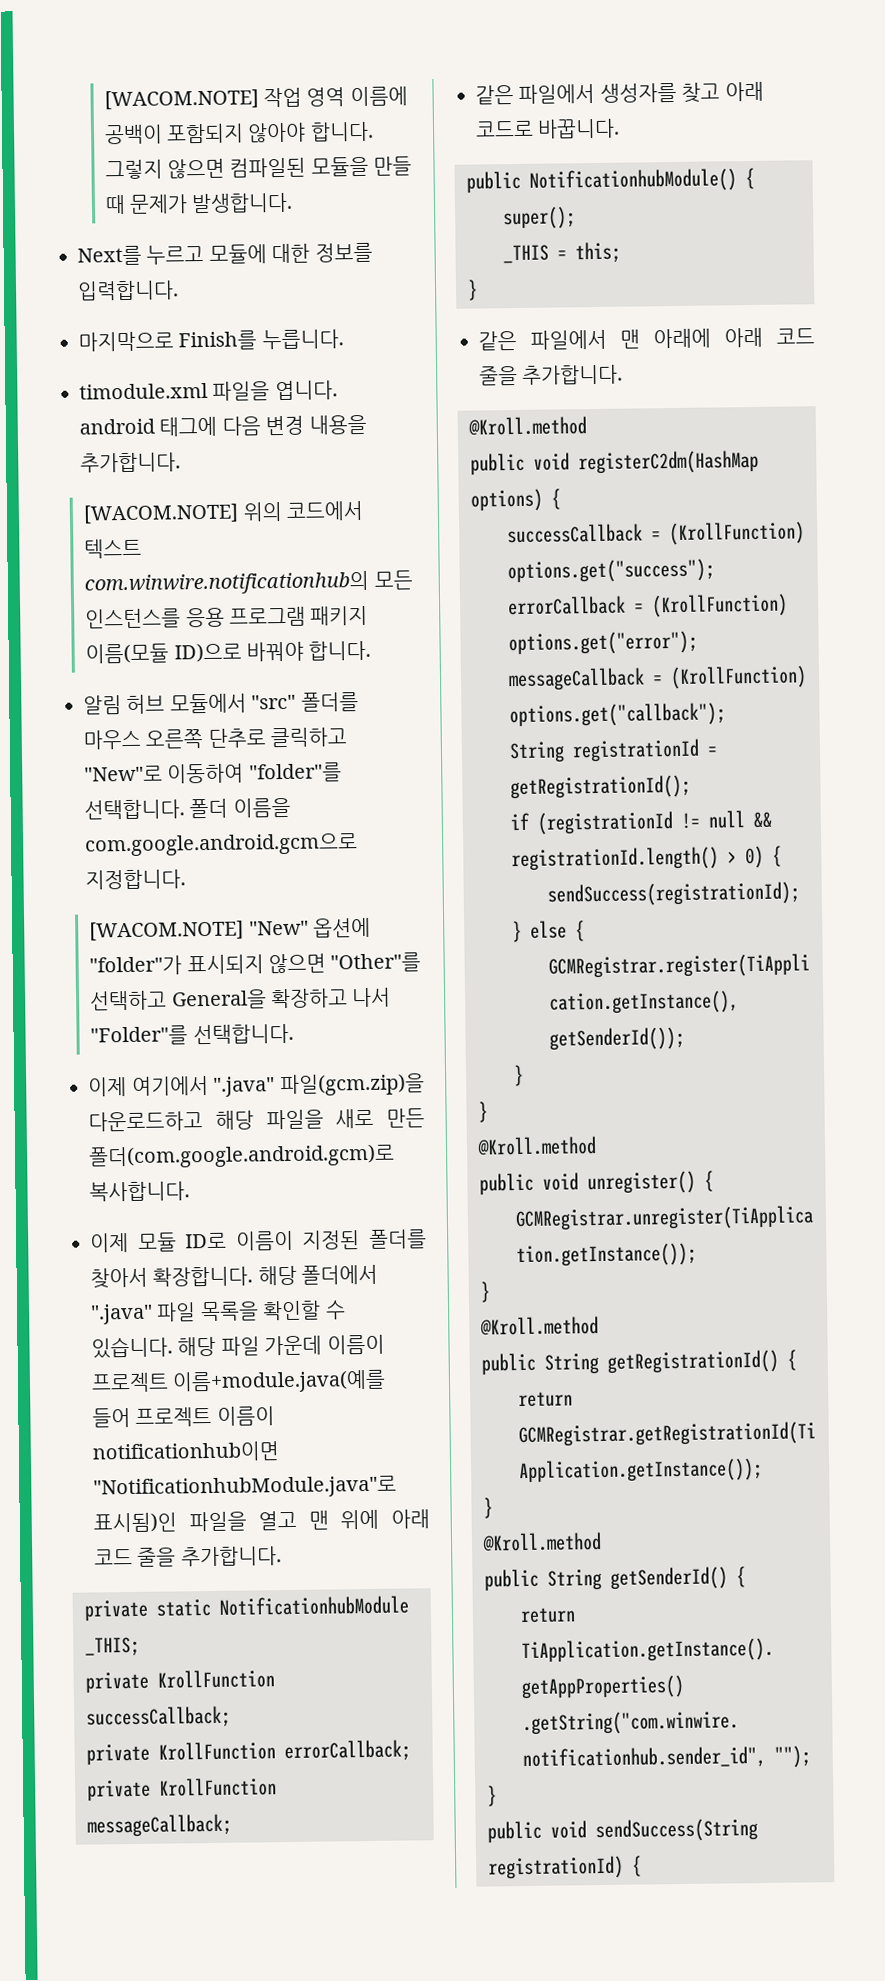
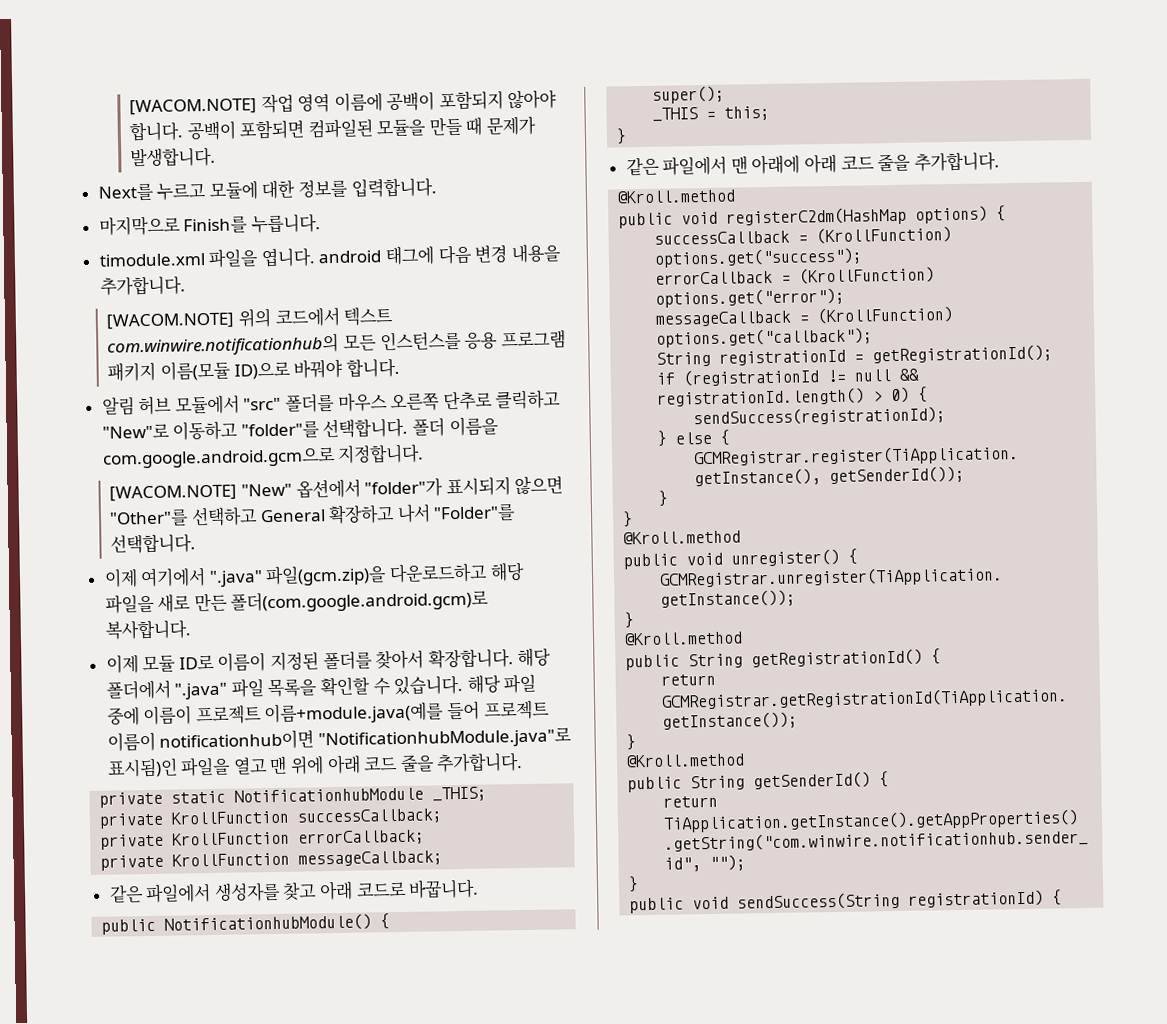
[104,158,225,180] 그렇지 않으면 -> [186,119,305,141] 공백이 포함되면
[167,763,245,784] 이동하여 -> [172,420,239,441] 이동하고
[313,917,372,938] 옵션에 -> [295,478,361,499] 옵션에서
[170,989,267,1010] General을 -> [259,509,326,523] General
[264,1335,323,1356] 가운데 -> [106,707,140,726] 중에

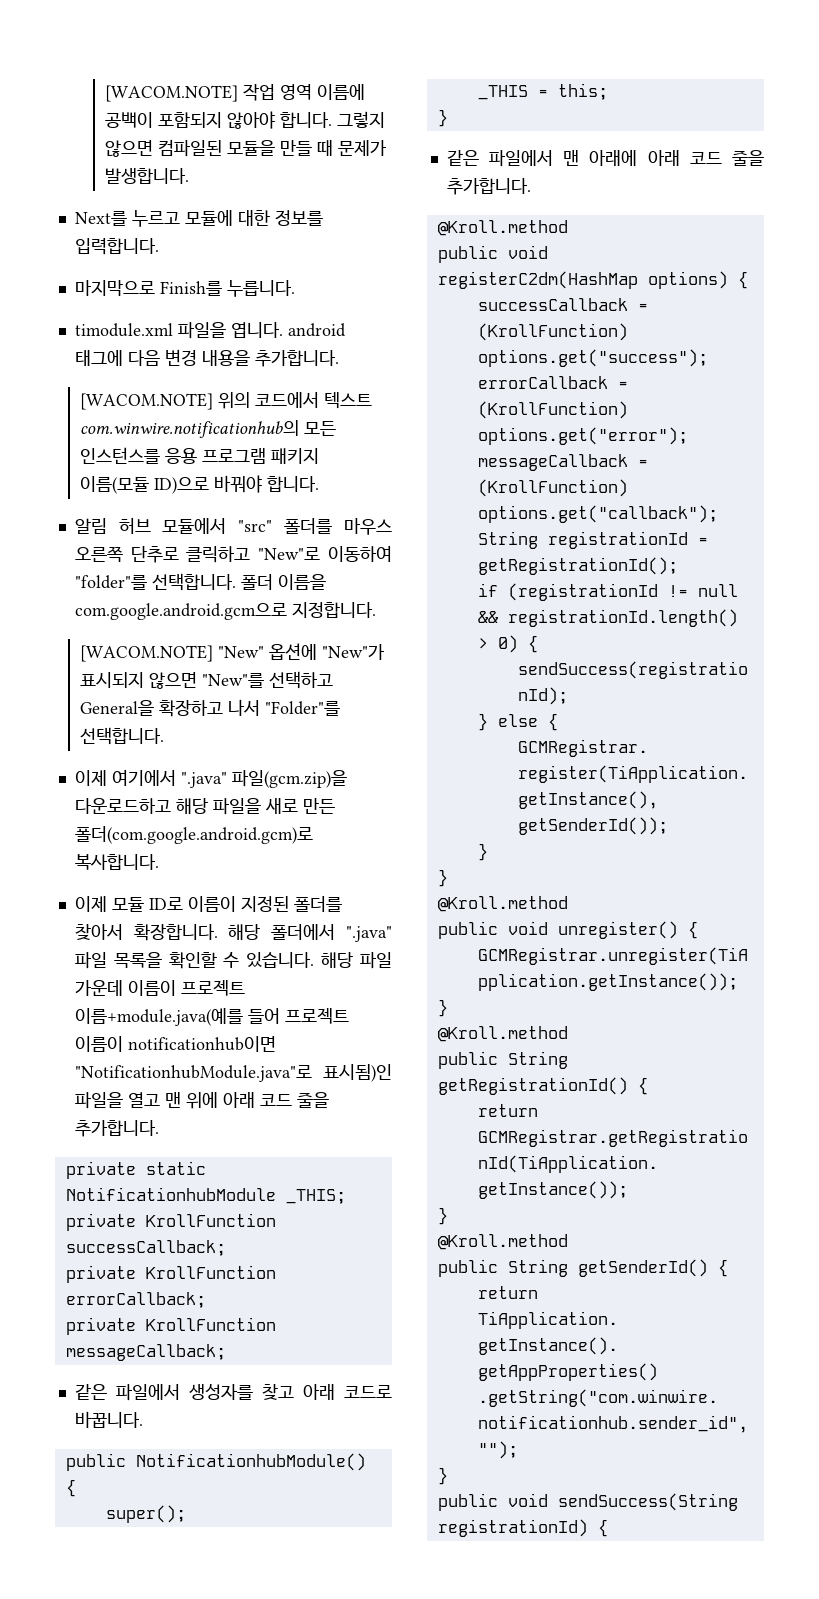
[186,119,305,141] 공백이 포함되면 -> [337,111,386,128] [105,140,154,157] 그렇지 않으면
[172,420,239,441] 이동하고 -> [328,546,392,562] 이동하여
[295,475,564,499] [109,506,326,527] 옵션에서 "folder"가 표시되지 않으면 "Other"를 선택하고 General -> [269,643,386,660] [80,671,334,689] [80,700,155,716] 옵션에 "New"가 표시되지 않으면 "New"를 선택하고 General을
[106,707,140,726] 중에 -> [74,980,123,996] 가운데

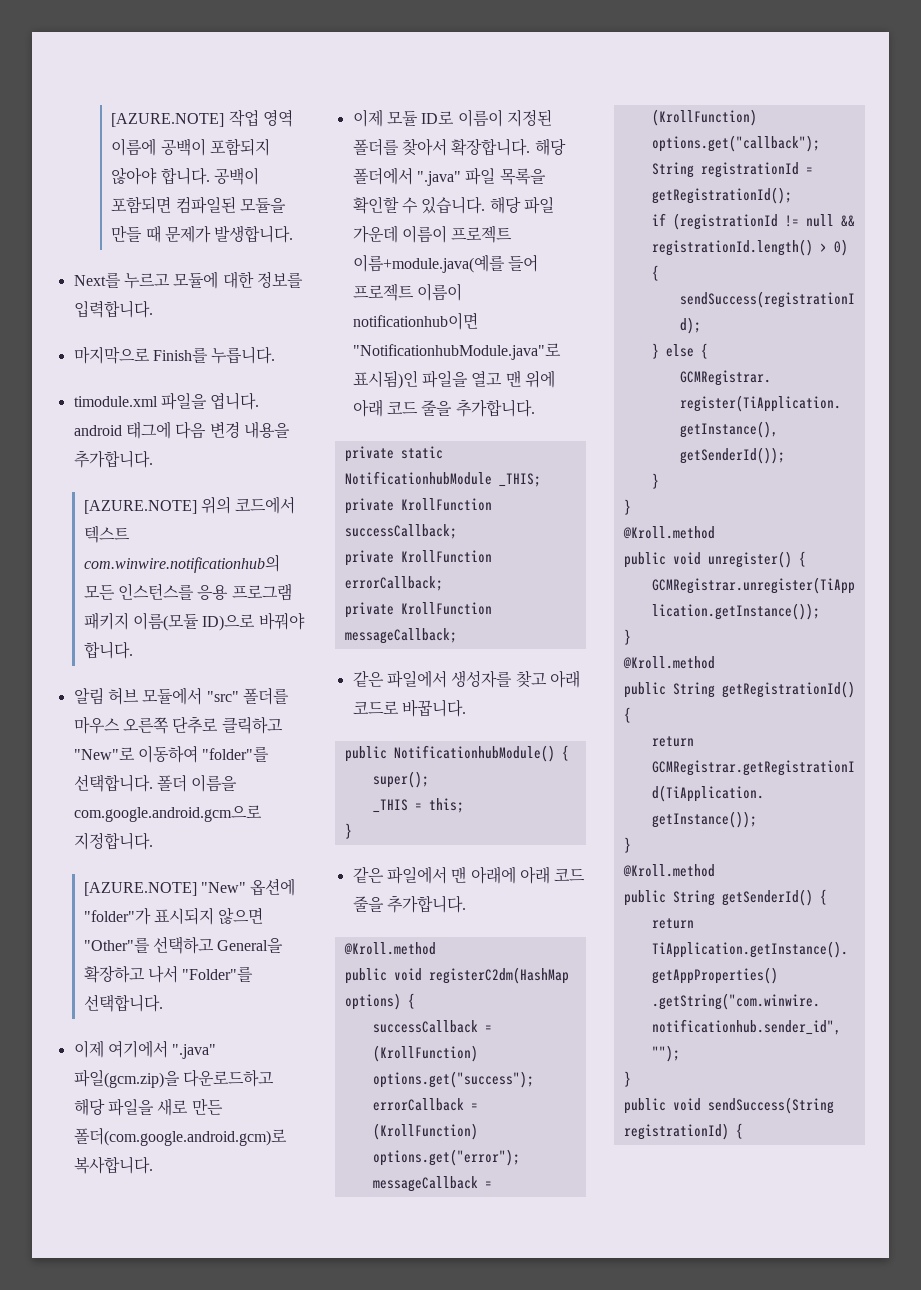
[105,85,239,102] [WACOM.NOTE] -> [111,113,225,127] [AZURE.NOTE]
[337,111,386,128] [105,140,154,157] 그렇지 않으면 -> [213,167,259,185] [111,196,172,214] 공백이 포함되면
[80,393,214,410] [WACOM.NOTE] -> [83,500,197,514] [AZURE.NOTE]
[80,645,214,662] [WACOM.NOTE] -> [83,882,197,896] [AZURE.NOTE]
[322,644,386,660] "New"가 -> [83,907,151,925] "folder"가
[202,673,265,688] "New"를 -> [83,938,150,953] "Other"를

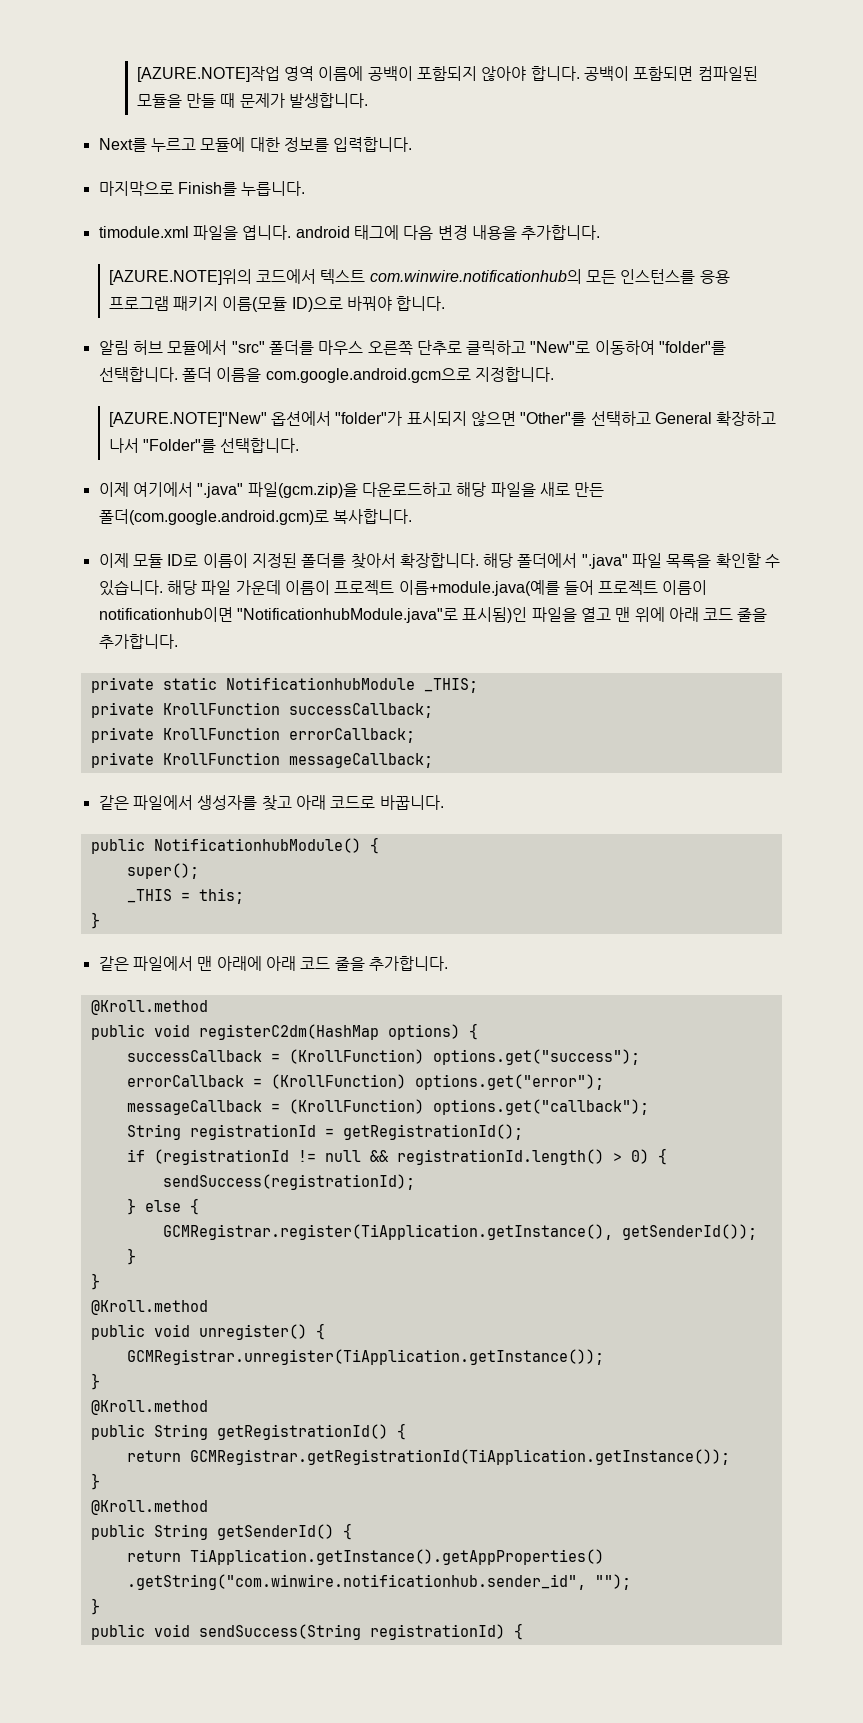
[111,109,259,127] [AZURE.NOTE] 작업 -> [136,66,280,82] [AZURE.NOTE]작업
[83,496,231,514] [AZURE.NOTE] 위의 -> [108,269,252,285] [AZURE.NOTE]위의
[83,878,296,896] [AZURE.NOTE] "New" 옵션에 -> [108,411,332,427] [AZURE.NOTE]"New" 옵션에서
[217,938,284,953] General을 -> [655,412,713,424] General

